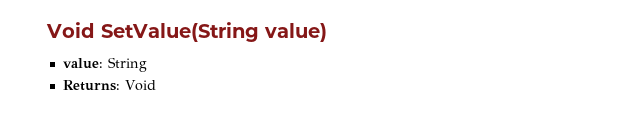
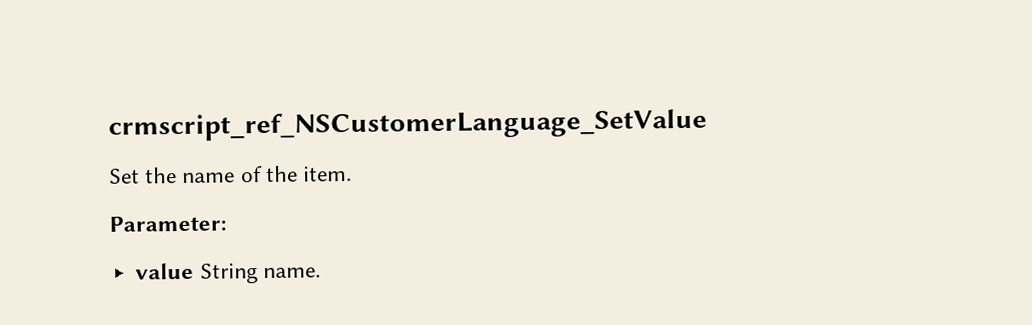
[46,22,327,42] [62,58,103,69] Void SetValue(String value) // value: -> [108,108,707,142] [109,165,353,184] [109,215,227,232] [135,262,195,280] crmscript_ref_NSCustomerLanguage_SetValue // Set the name of the item. // Parameter: // value
[62,80,156,91] // Returns: Void -> [262,267,321,279] name.

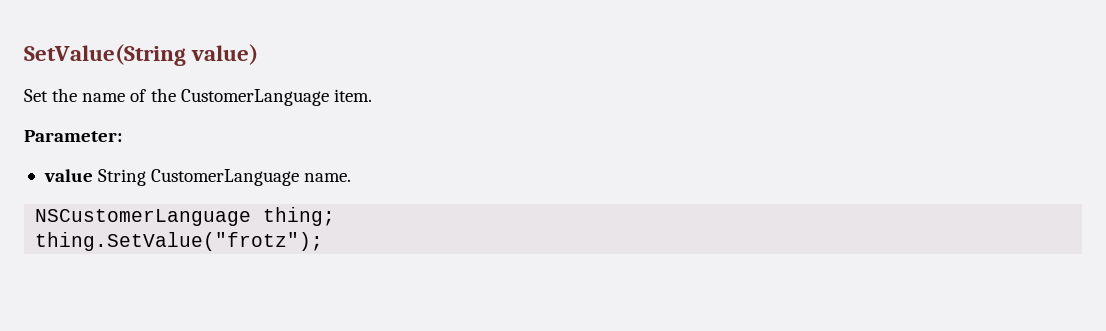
[108,108,707,142] crmscript_ref_NSCustomerLanguage_SetValue -> [24,44,259,66] SetValue(String value)
(298, 173) none -> [180,89,329,106] CustomerLanguage
(258, 273) none -> [151,169,300,186] CustomerLanguage
(321, 273) none -> [35,207,336,226] [35,232,324,251] // NSCustomerLanguage thing; // thing.SetValue("frotz");

